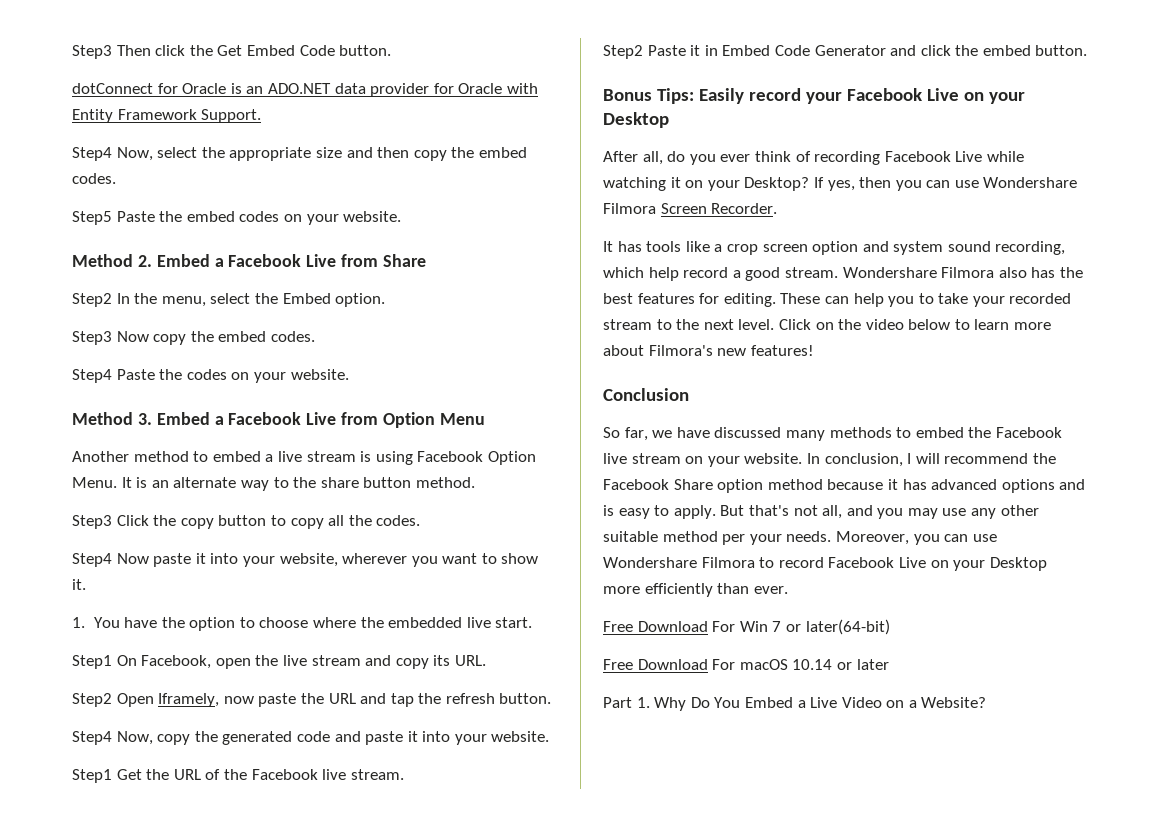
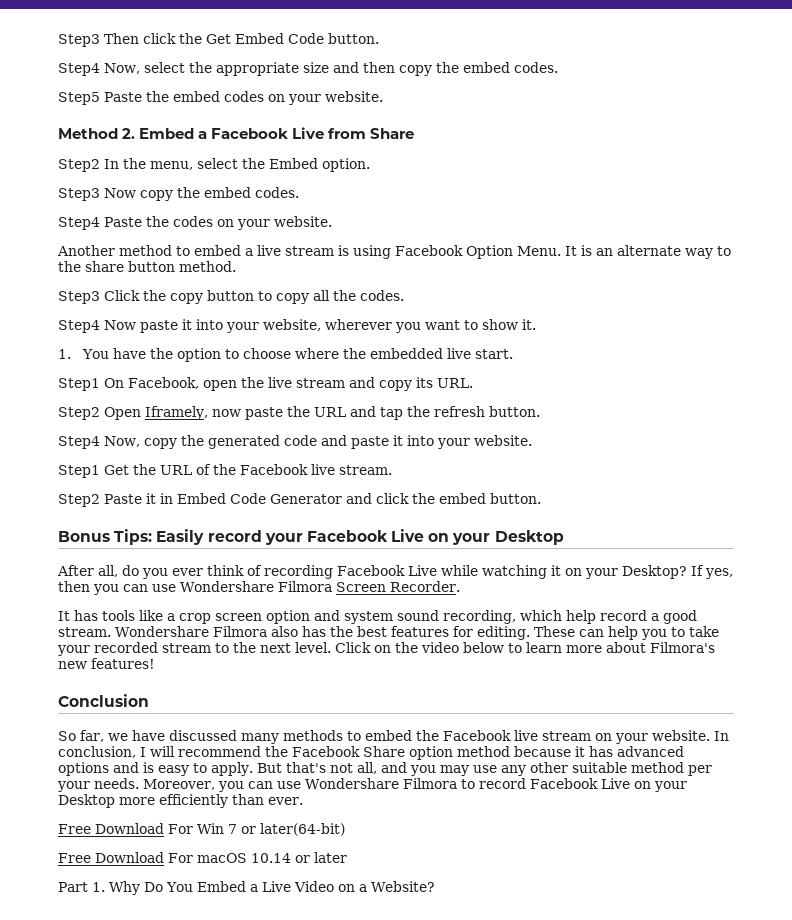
[72,83,538,97] [72,109,262,123] // dotConnect for Oracle is an ADO.NET data provider for Oracle with Entity Framework Support. -> (379, 38) none
[72,412,485,428] // Method 3. Embed a Facebook Live from Option Menu -> (332, 221) none

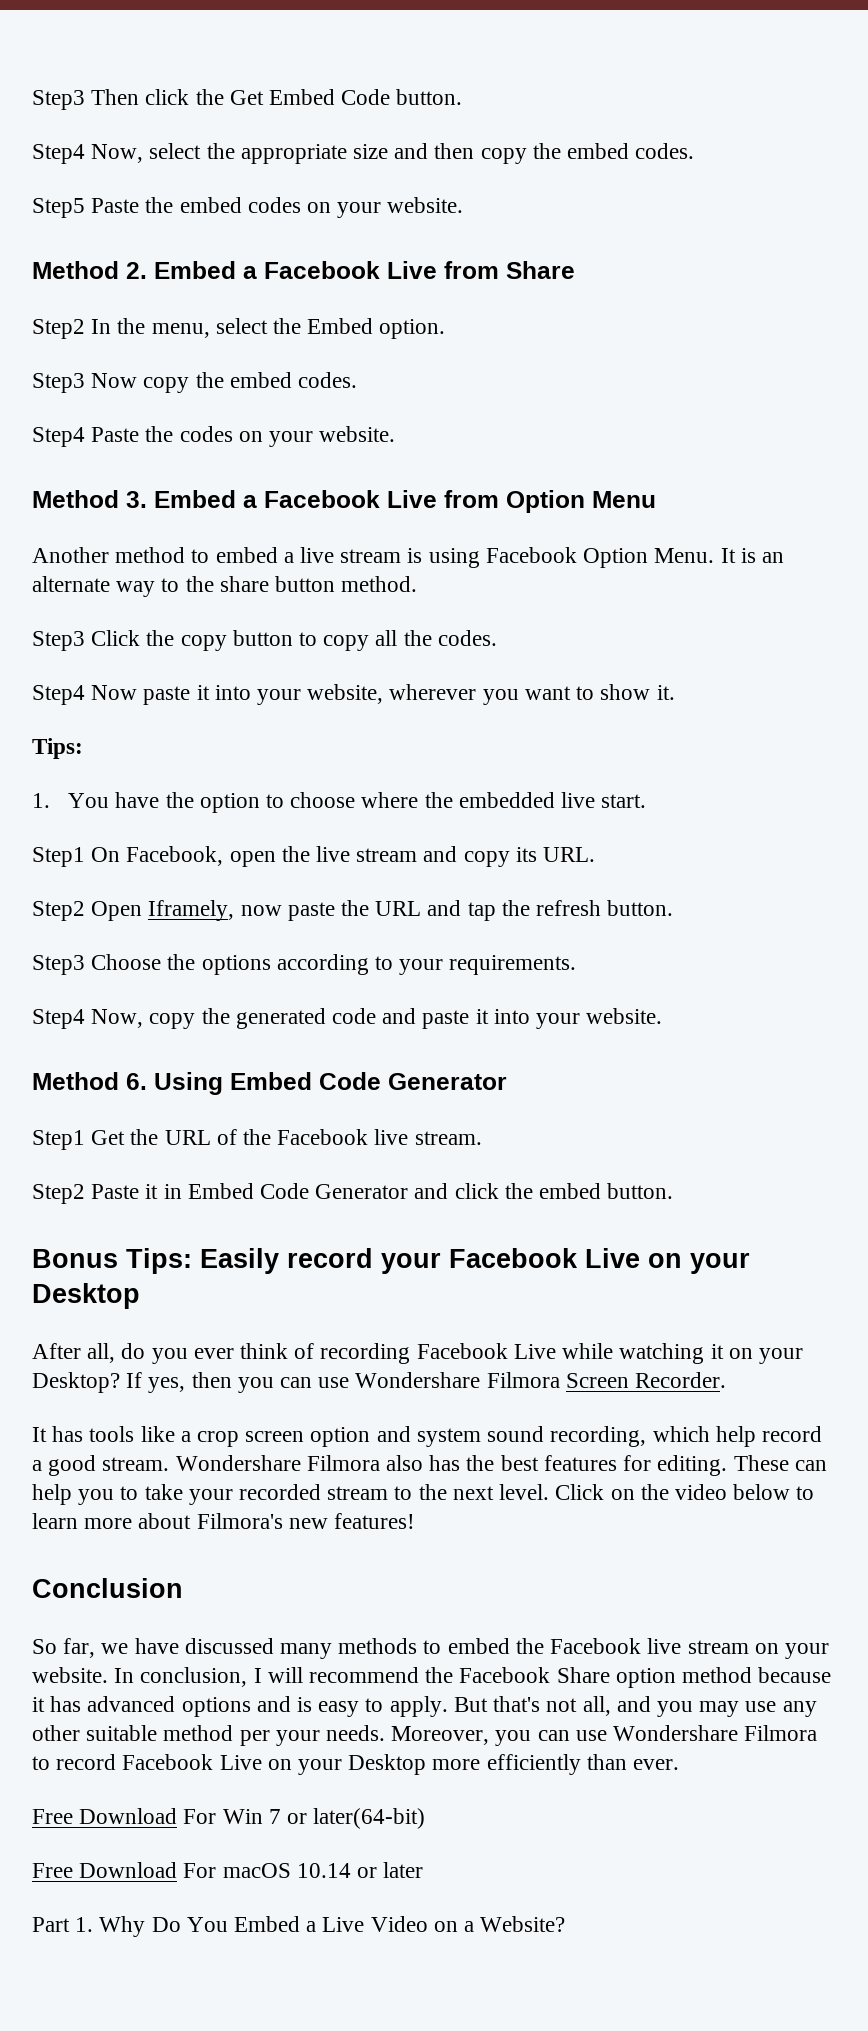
(332, 221) none -> [32,490,656,513] // Method 3. Embed a Facebook Live from Option Menu
(536, 324) none -> [32,738,83,759] // Tips:
(540, 411) none -> [32,954,577,975] // Step3 Choose the options according to your requirements.
(532, 440) none -> [32,1072,507,1095] // Method 6. Using Embed Code Generator

